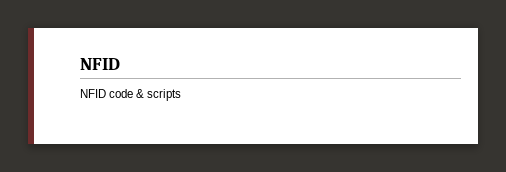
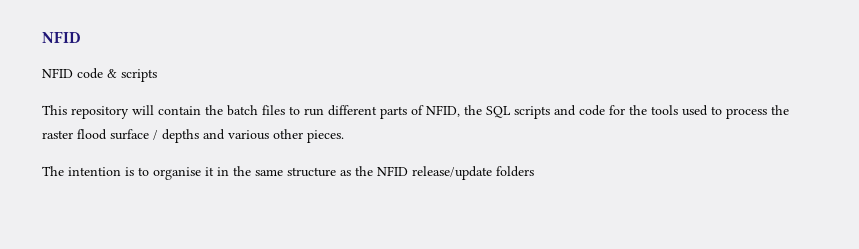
(182, 95) none -> [42,105,789,119] [42,129,344,143] [42,166,534,180] // This repository will contain the batch files to run different parts of NFID, the SQL scripts and code for the tools used to process the raster flood surface / depths and various other pieces. // The intention is to organise it in the same structure as the NFID release/update folders

